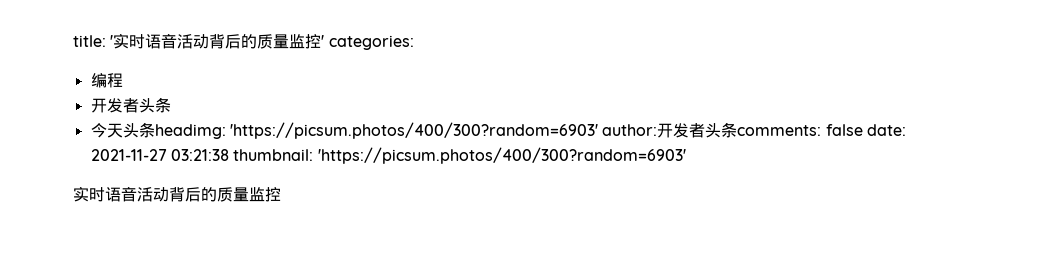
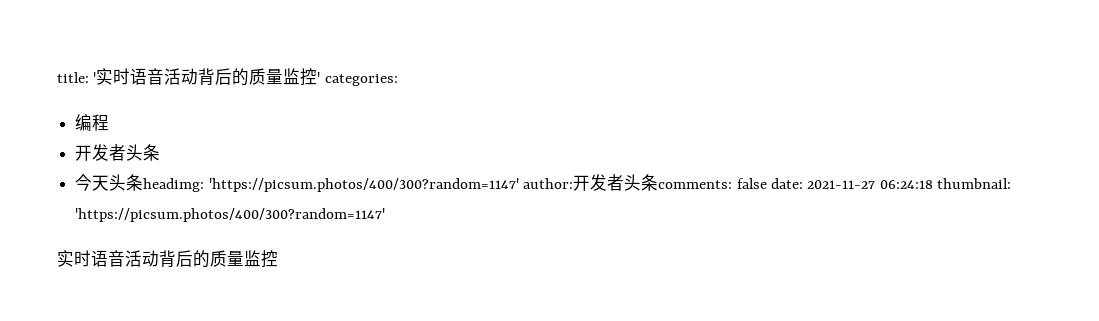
[229,122,598,139] 'https://picsum.photos/400/300?random=6903' -> [208,178,519,192] 'https://picsum.photos/400/300?random=1147'
[170,147,686,164] 03:21:38 thumbnail: 'https://picsum.photos/400/300?random=6903' -> [879,178,1012,189] [75,208,386,222] 06:24:18 thumbnail: 'https://picsum.photos/400/300?random=1147'

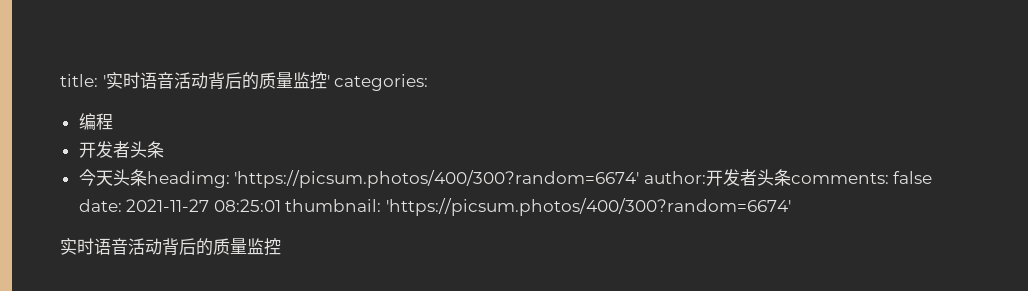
[208,178,519,192] 'https://picsum.photos/400/300?random=1147' -> [234,170,640,188] 'https://picsum.photos/400/300?random=6674'
[879,178,1012,189] [75,208,386,222] 06:24:18 thumbnail: 'https://picsum.photos/400/300?random=1147' -> [213,198,792,216] 08:25:01 thumbnail: 'https://picsum.photos/400/300?random=6674'

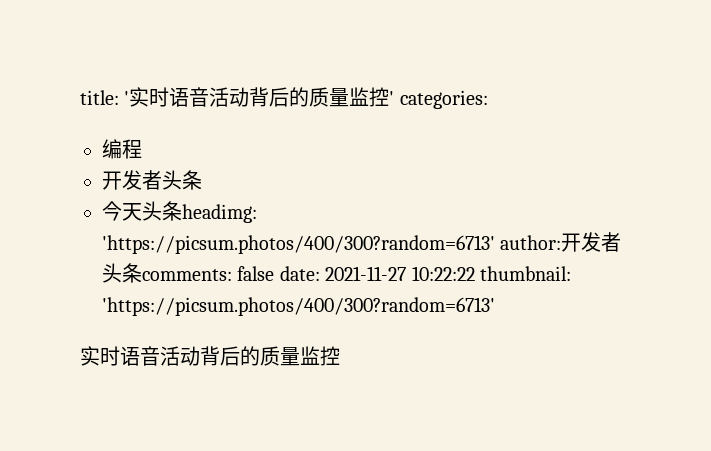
[234,170,640,188] 'https://picsum.photos/400/300?random=6674' -> [102,235,495,254] 'https://picsum.photos/400/300?random=6713'
[213,198,792,216] 08:25:01 thumbnail: 'https://picsum.photos/400/300?random=6674' -> [411,266,571,281] [102,297,495,316] 10:22:22 thumbnail: 'https://picsum.photos/400/300?random=6713'

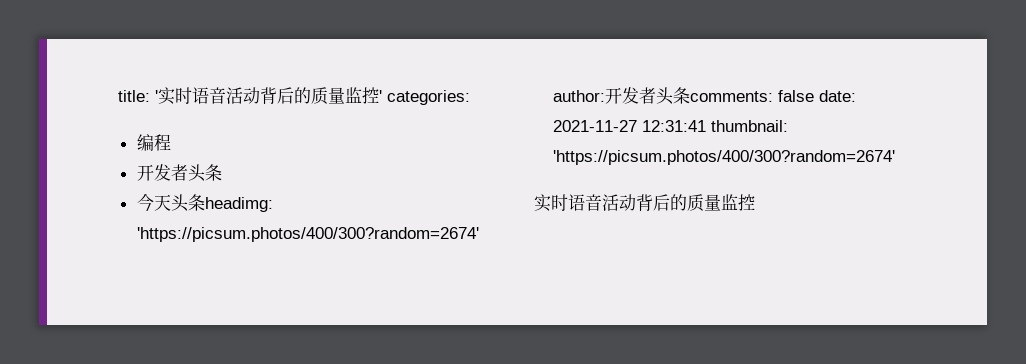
[102,235,495,254] 'https://picsum.photos/400/300?random=6713' -> [136,227,479,242] 'https://picsum.photos/400/300?random=2674'
[411,266,571,281] [102,297,495,316] 10:22:22 thumbnail: 'https://picsum.photos/400/300?random=6713' -> [641,120,788,132] [552,150,895,165] 12:31:41 thumbnail: 'https://picsum.photos/400/300?random=2674'

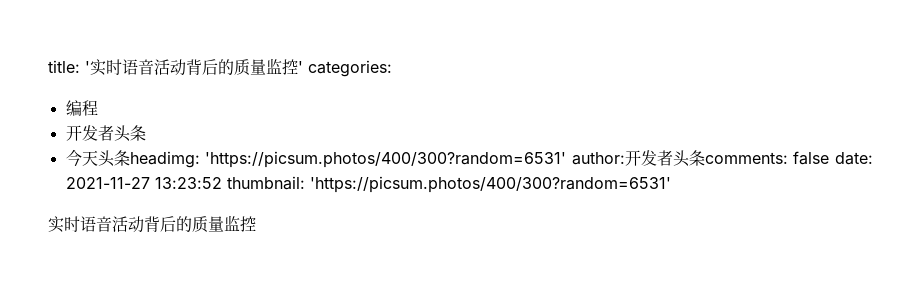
[136,227,479,242] 'https://picsum.photos/400/300?random=2674' -> [205,151,567,168] 'https://picsum.photos/400/300?random=6531'
[641,120,788,132] [552,150,895,165] 12:31:41 thumbnail: 'https://picsum.photos/400/300?random=2674' -> [154,176,671,193] 13:23:52 thumbnail: 'https://picsum.photos/400/300?random=6531'

